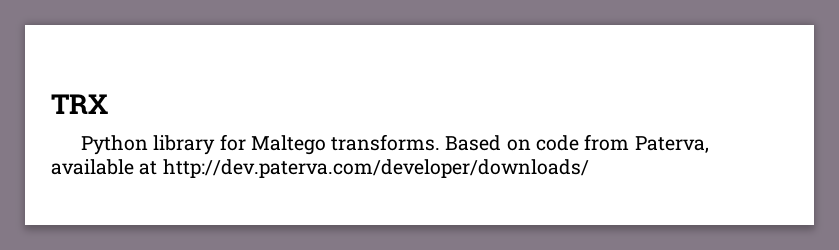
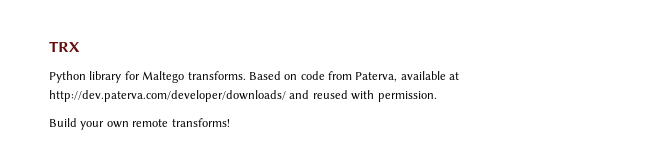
(589, 168) none -> [289,90,437,102] [49,118,230,130] and reused with permission. // Build your own remote transforms!

